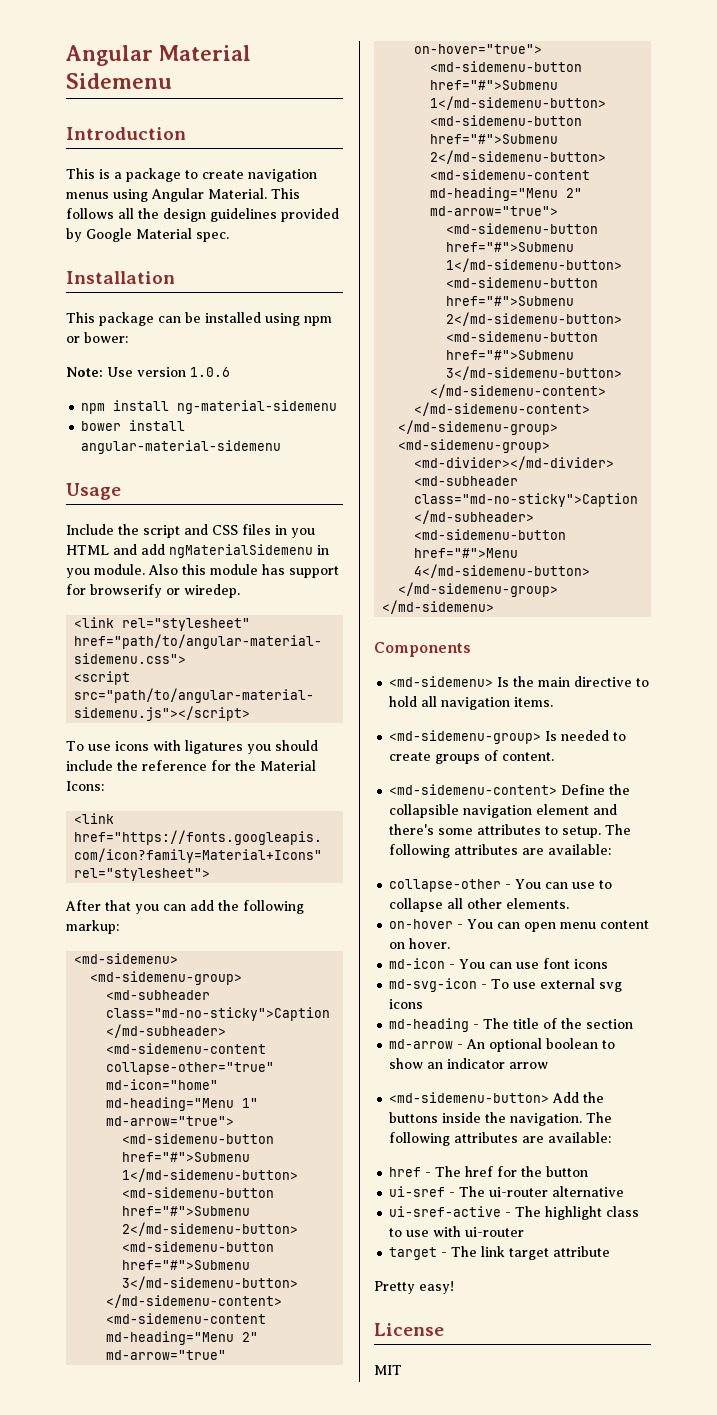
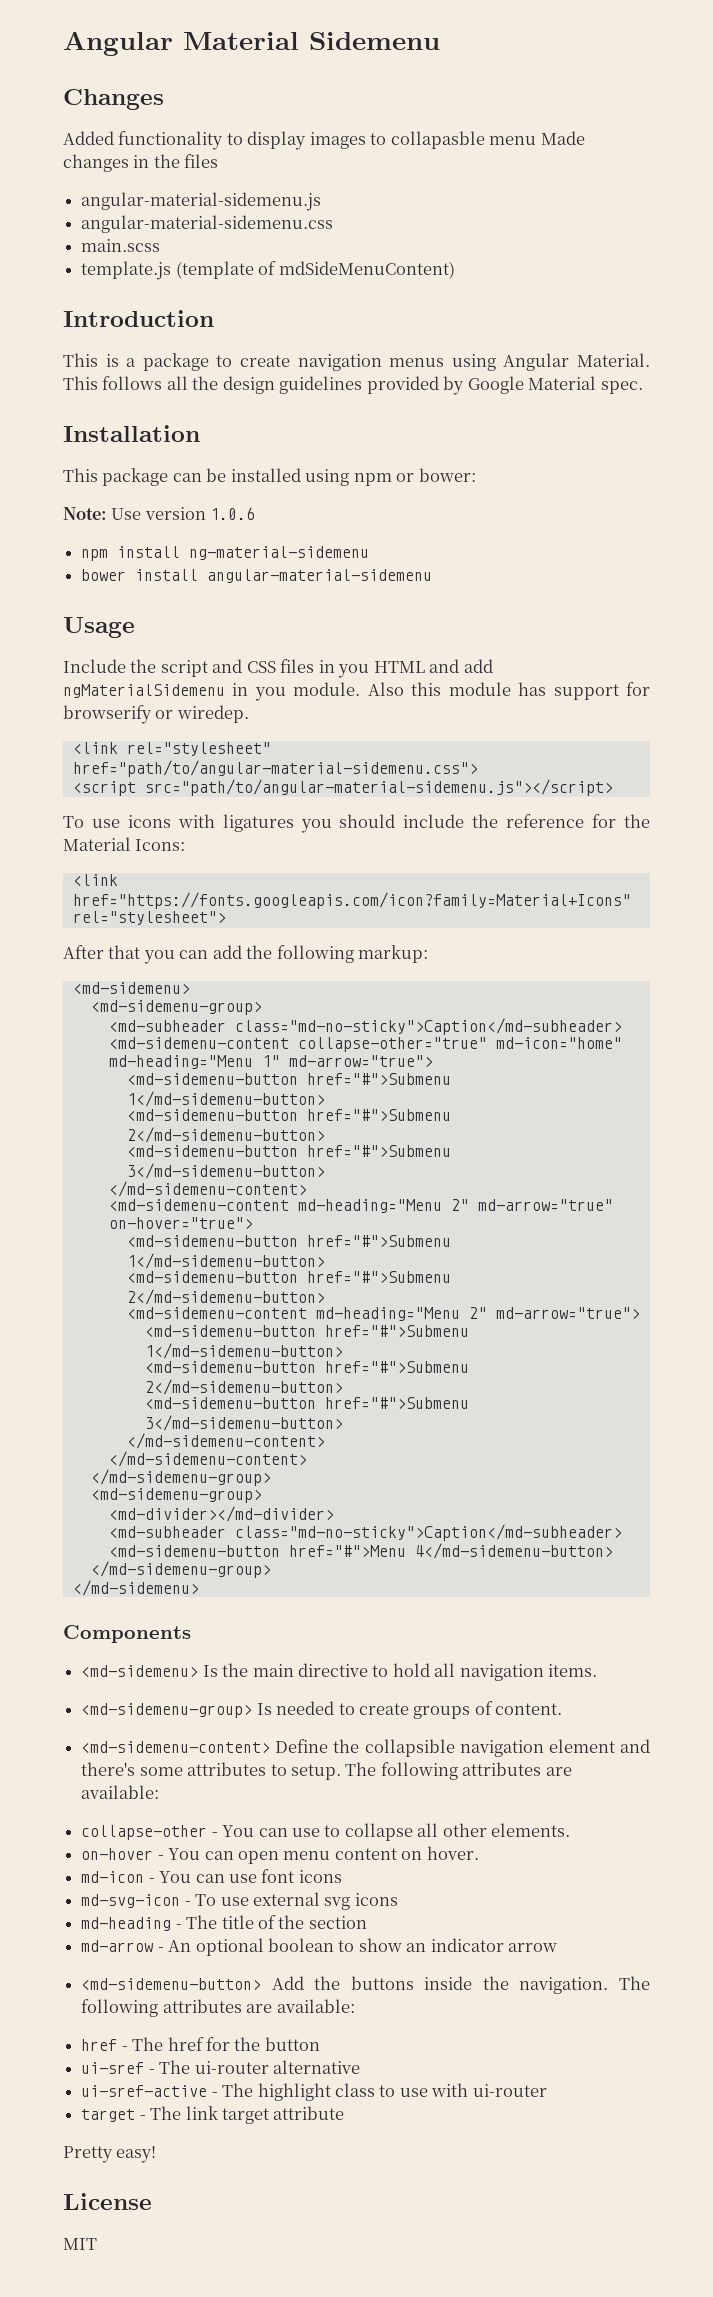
(172, 81) none -> [63,89,164,110] [63,131,585,150] [63,154,219,172] [81,192,322,211] [81,215,334,233] [81,239,161,252] [81,261,455,280] // Changes // Added functionality to display images to collapasble menu Made changes in the files // angular-material-sidemenu.js // angular-material-sidemenu.css // main.scss // template.js (template of mdSideMenuContent)

